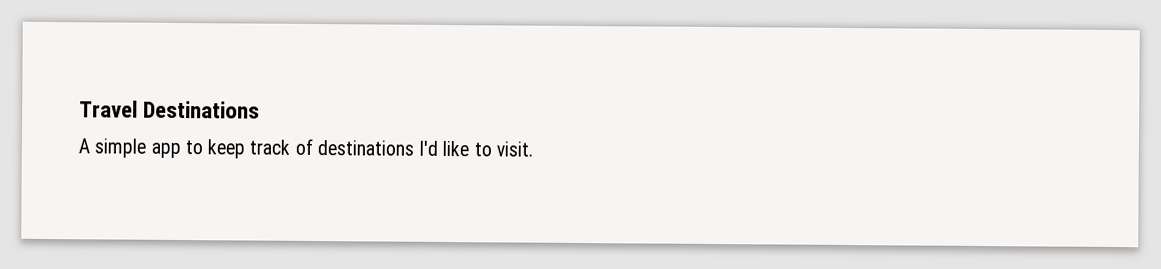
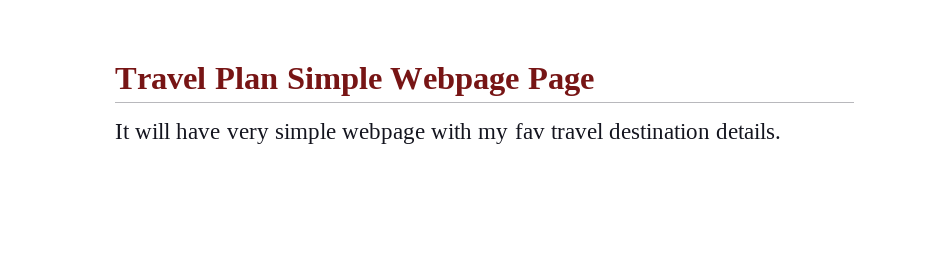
[143,100,261,119] [78,138,533,159] Destinations // A simple app to keep track of destinations I'd like to visit. -> [214,67,595,96] [115,123,782,144] Plan Simple Webpage Page // It will have very simple webpage with my fav travel destination details.

